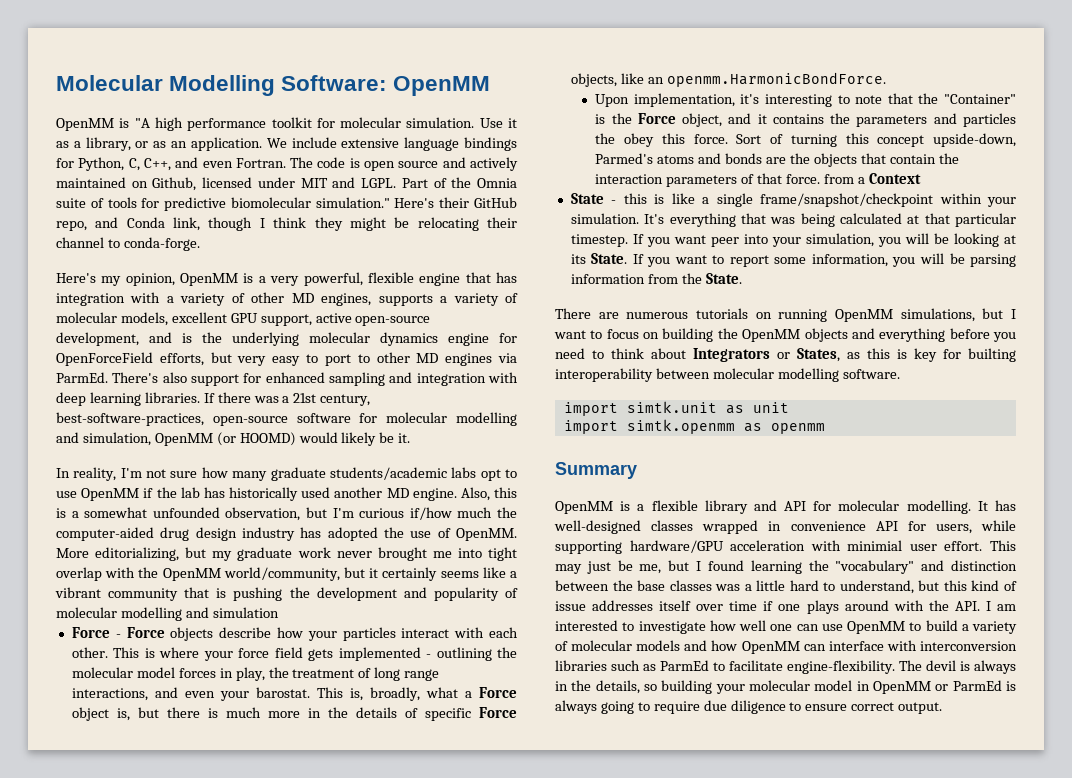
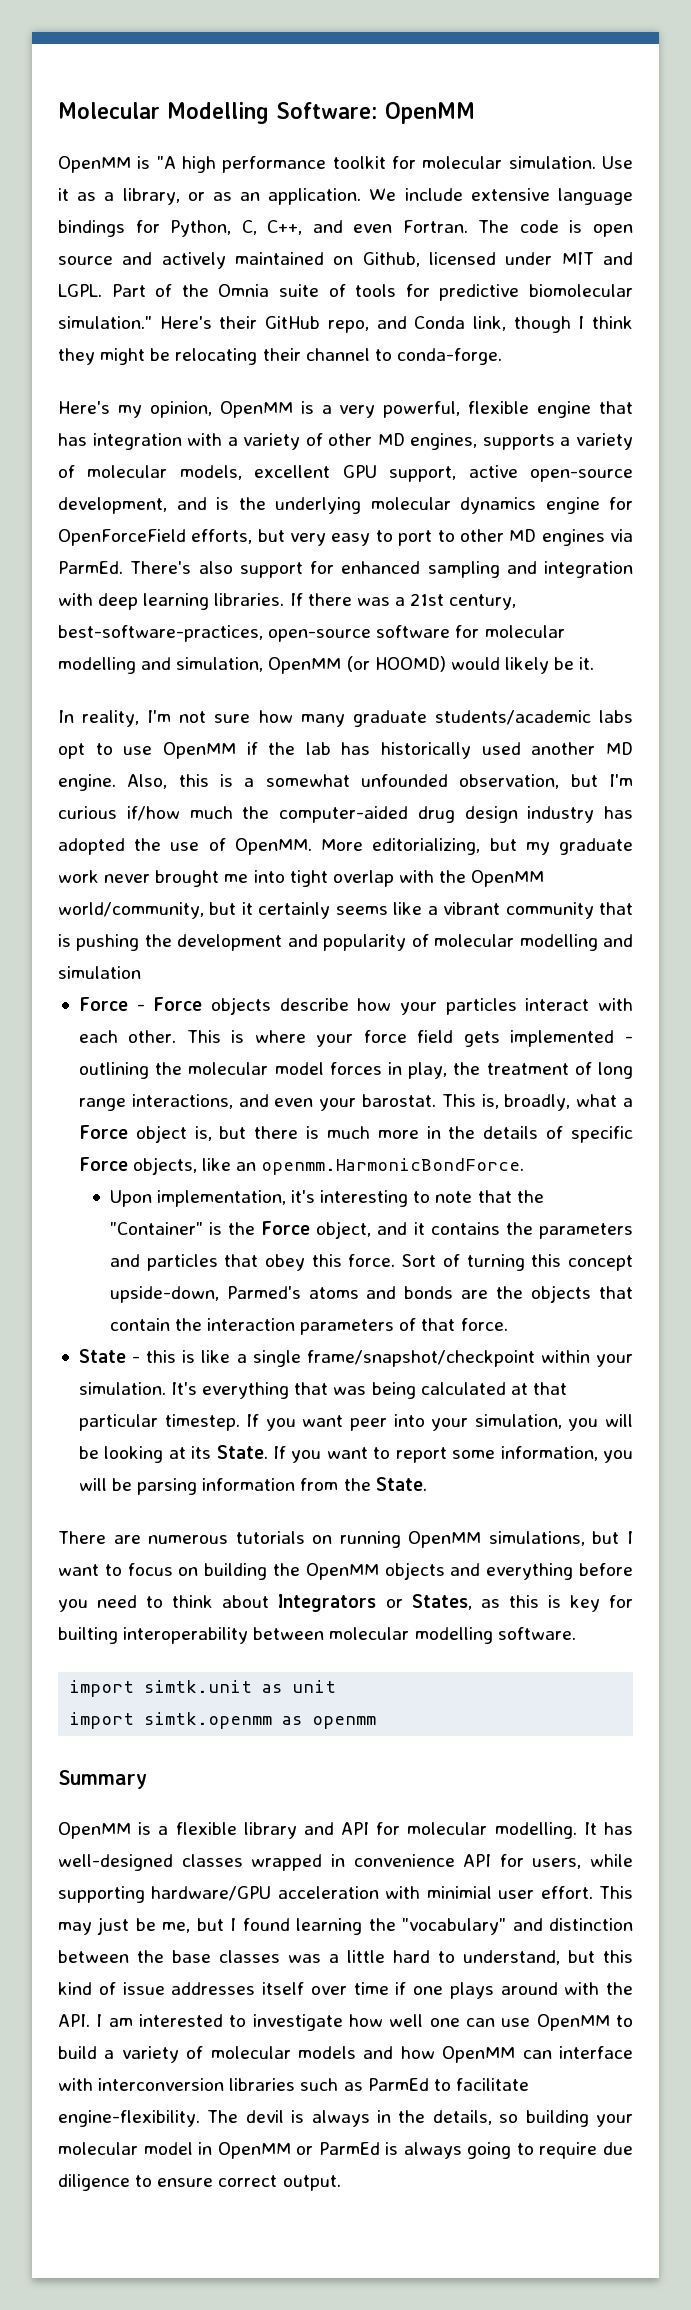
[595,133,616,144] the -> [224,1254,259,1267] that
[823,173,921,184] from a Context -> (508, 1324) none

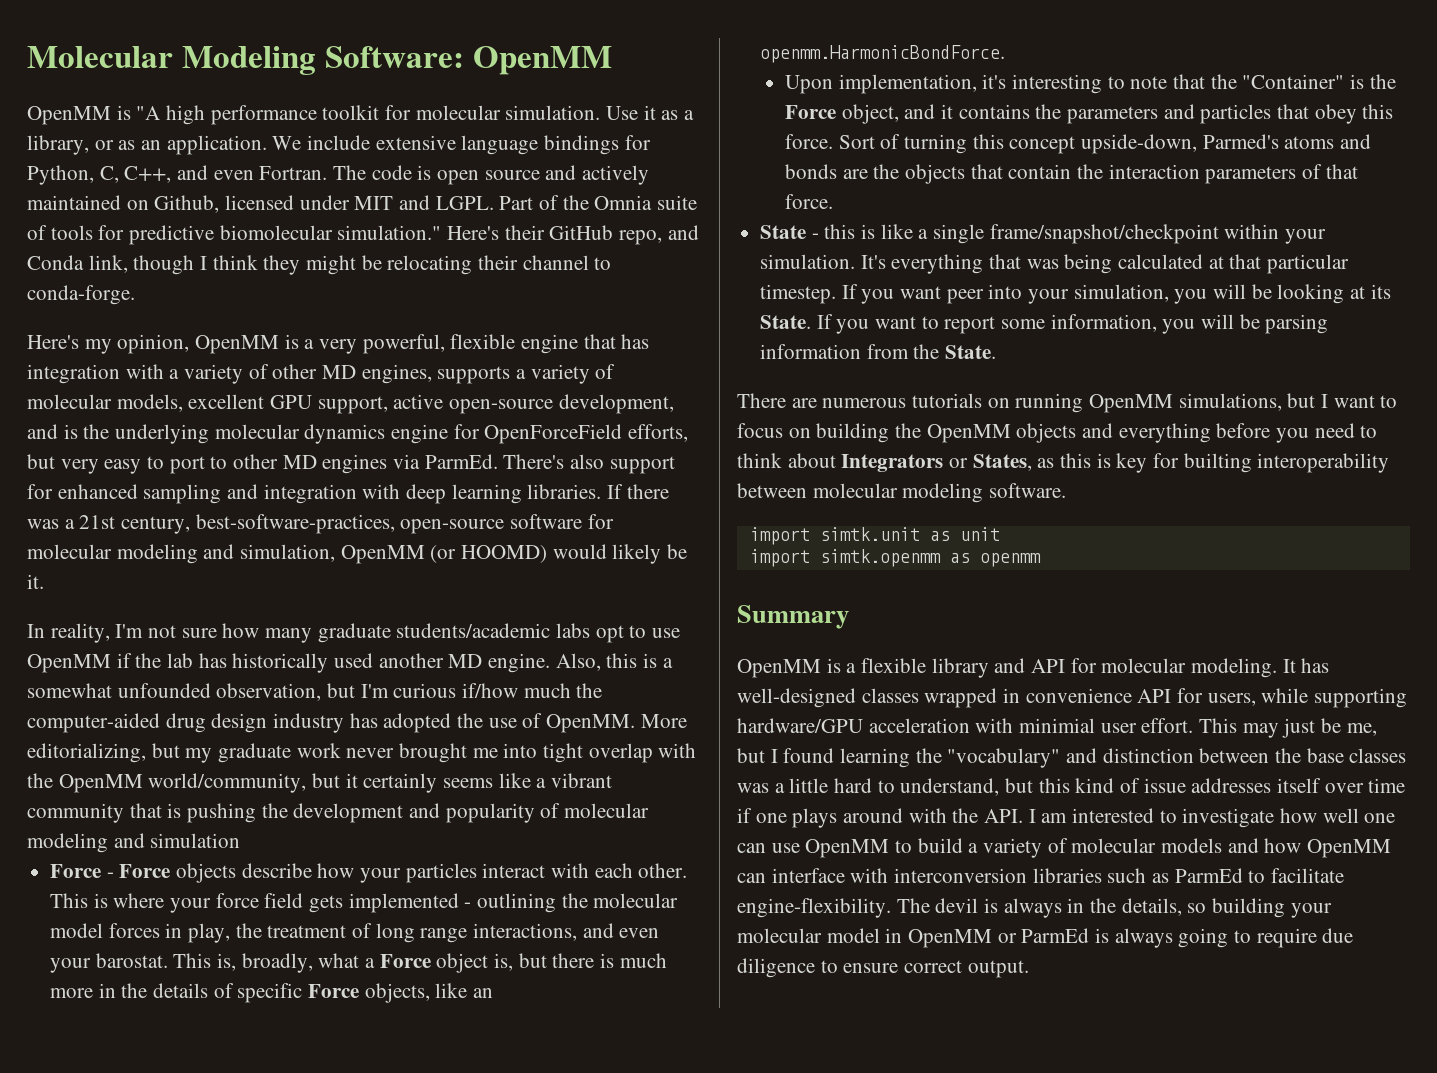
[167,102,269,124] Modelling -> [181,46,316,75] Modeling
[58,657,136,674] modelling -> [116,544,198,564] modeling
[519,934,598,951] modelling -> [27,833,108,853] modeling
[414,1627,493,1644] modelling -> [902,483,984,503] modeling
[494,1822,577,1839] modelling. -> [1191,658,1278,678] modeling.

